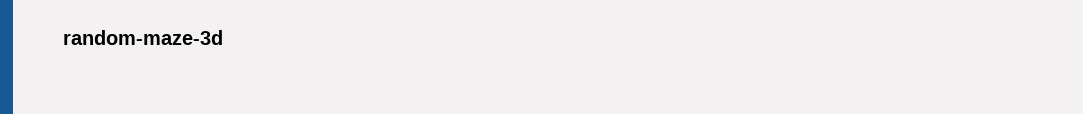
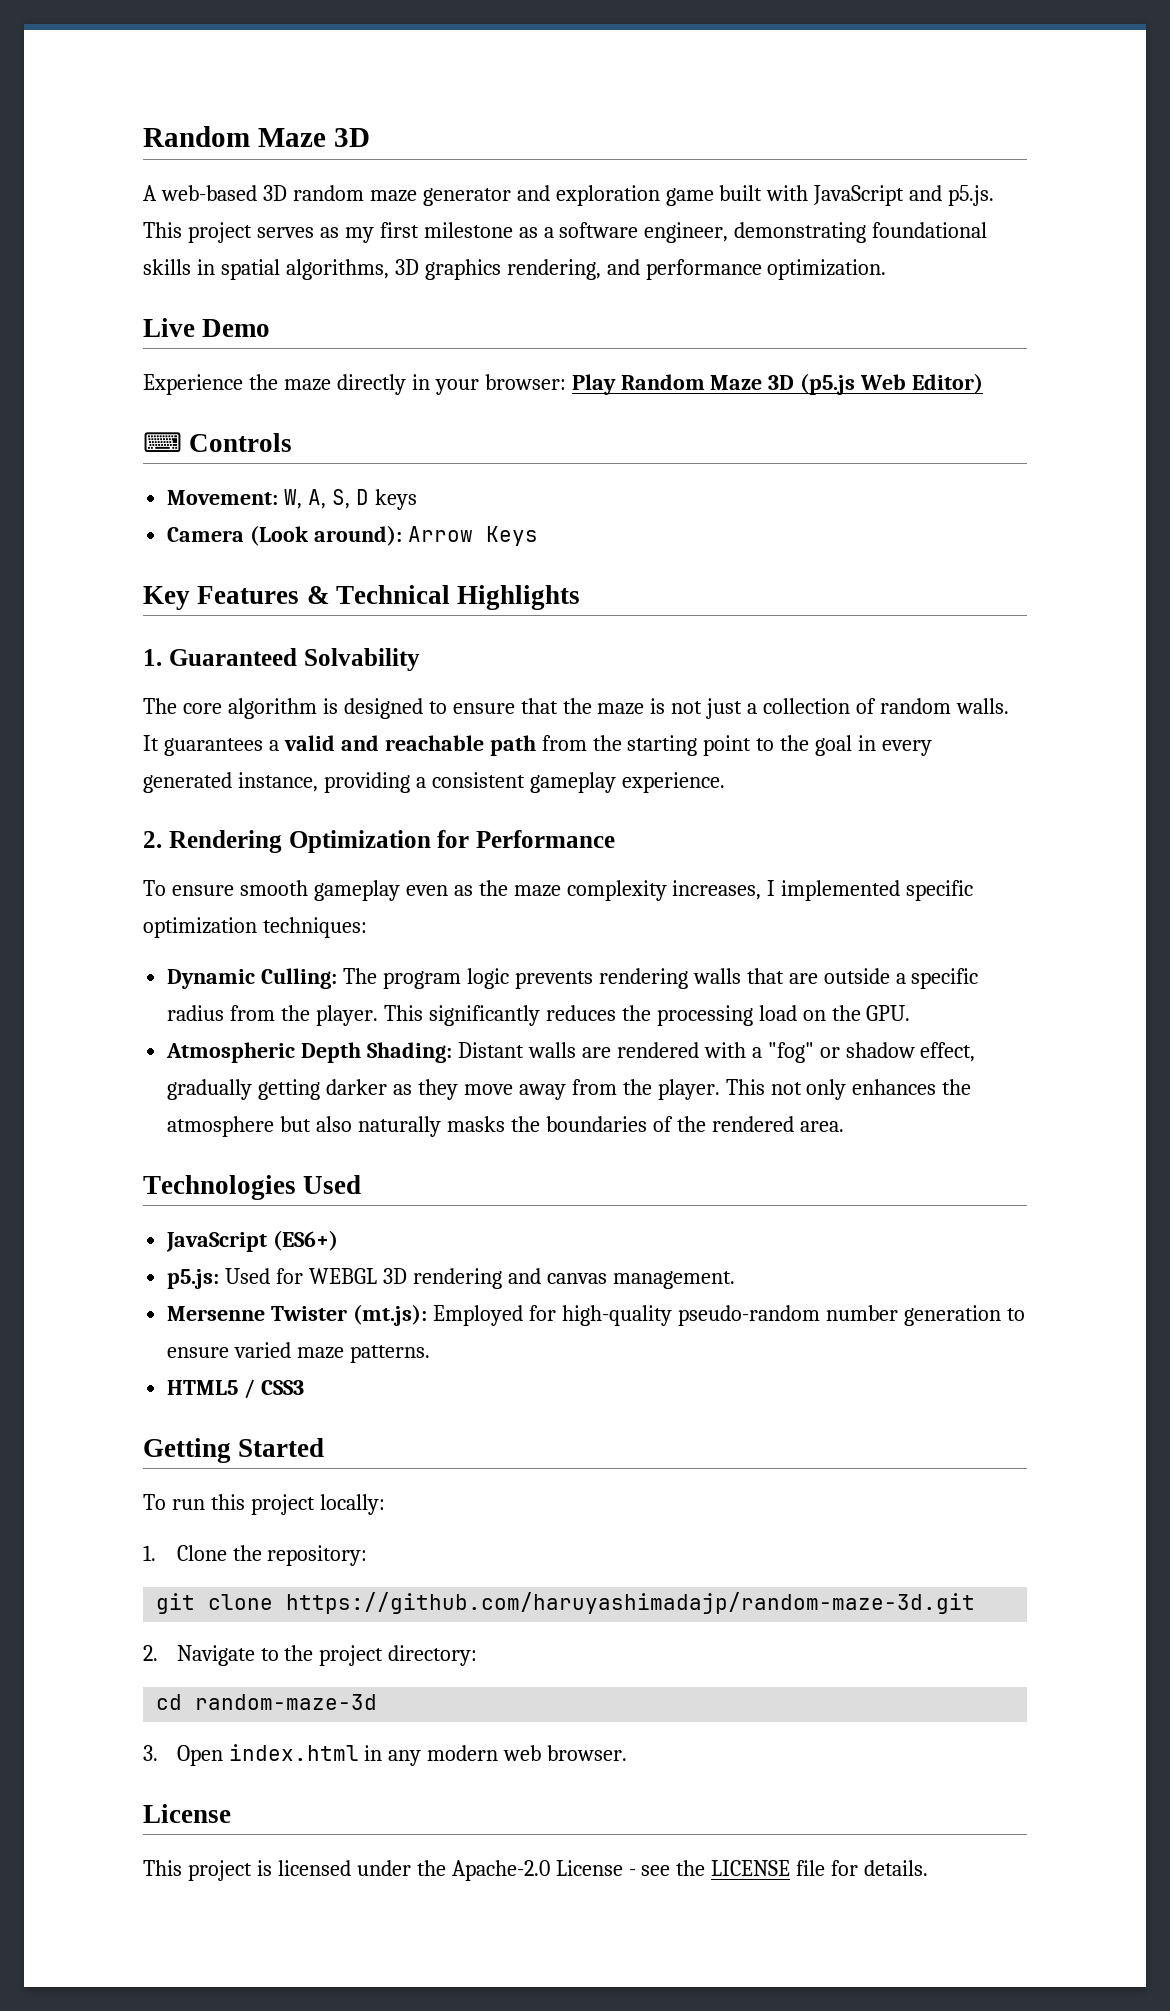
[63,30,223,45] random-maze-3d -> [143,126,370,147] [143,185,995,206] [143,222,988,243] [143,259,887,280] [143,318,271,337] [143,373,984,395] [143,432,293,452] [167,489,417,510] [167,525,539,546] [143,585,581,610] [143,648,420,671] [143,698,1009,719] [143,735,933,756] [143,772,725,793] [143,830,615,853] [143,880,974,901] [143,917,367,938] [167,968,979,989] [167,1005,911,1026] [166,1042,976,1063] [167,1079,972,1100] [167,1116,844,1137] [143,1175,362,1200] [166,1230,339,1252] [167,1268,735,1289] [167,1304,1025,1326] [167,1342,431,1363] [167,1379,305,1399] [143,1438,325,1463] [143,1494,385,1515] [143,1545,368,1566] [156,1592,976,1614] [143,1645,478,1666] [156,1694,378,1710] [143,1744,628,1766] [143,1804,231,1823] [143,1860,929,1881] Random Maze 3D // A web-based 3D random maze generator and exploration game built with JavaScript and p5.js. This project serves as my first milestone as a software engineer, demonstrating foundational skills in spatial algorithms, 3D graphics rendering, and performance optimization. // Live Demo // Experience the maze directly in your browser: Play Random Maze 3D (p5.js Web Editor) // ⌨ Controls // Movement: W, A, S, D keys // Camera (Look around): Arrow Keys // Key Features & Technical Highlights // 1. Guaranteed Solvability // The core algorithm is designed to ensure that the maze is not just a collection of random walls. It guarantees a valid and reachable path from the starting point to the goal in every generated instance, providing a consistent gameplay experience. // 2. Rendering Optimization for Performance // To ensure smooth gameplay even as the maze complexity increases, I implemented specific optimization techniques: // Dynamic Culling: The program logic prevents rendering walls that are outside a specific radius from the player. This significantly reduces the processing load on the GPU. // Atmospheric Depth Shading: Distant walls are rendered with a "fog" or shadow effect, gradually getting darker as they move away from the player. This not only enhances the atmosphere but also naturally masks the boundaries of the rendered area. // Technologies Used // JavaScript (ES6+) // p5.js: Used for WEBGL 3D rendering and canvas management. // Mersenne Twister (mt.js): Employed for high-quality pseudo-random number generation to ensure varied maze patterns. // HTML5 / CSS3 // Getting Started // To run this project locally: // 1. Clone the repository: // git clone https://github.com/haruyashimadajp/random-maze-3d.git // 2. Navigate to the project directory: // cd random-maze-3d // 3. Open index.html in any modern web browser. // License // This project is licensed under the Apache-2.0 License - see the LICENSE file for details.

